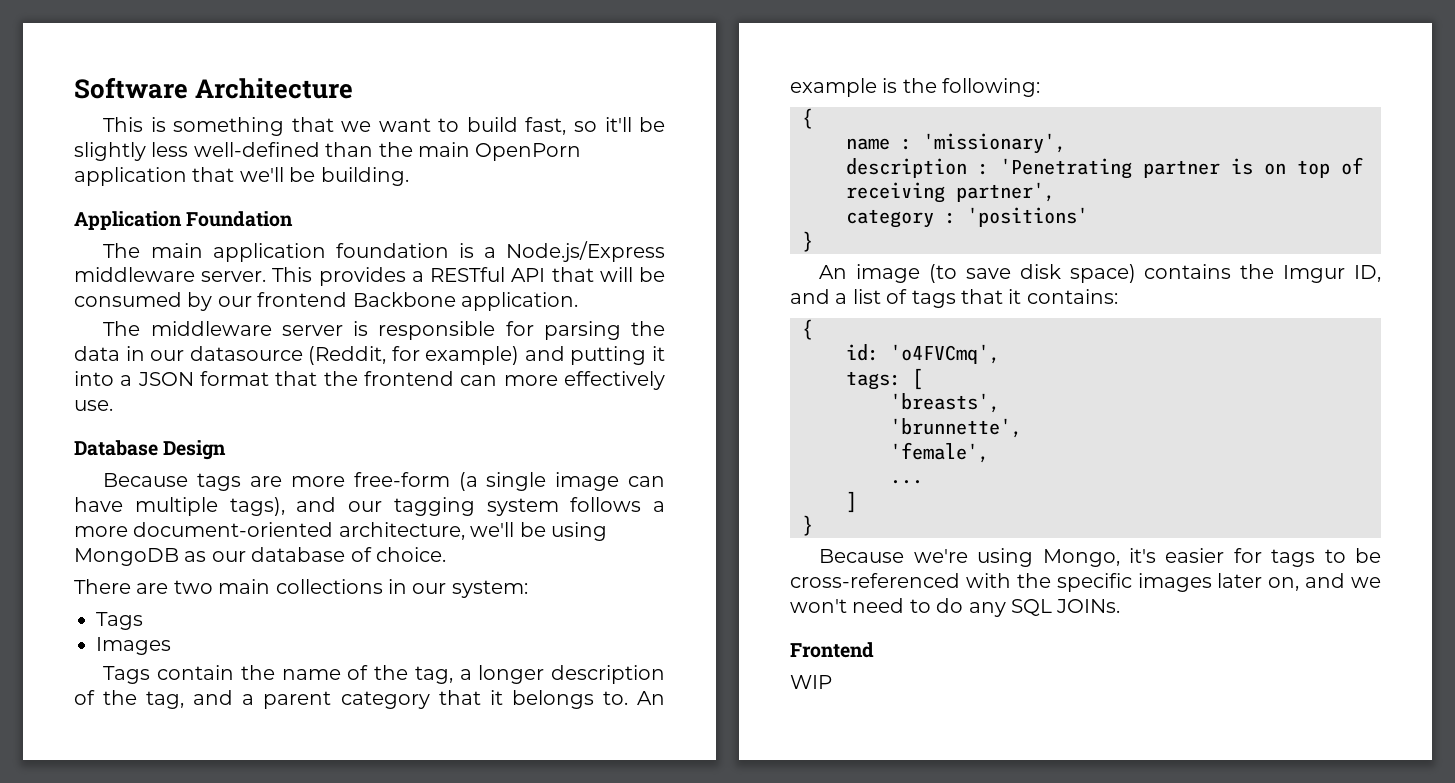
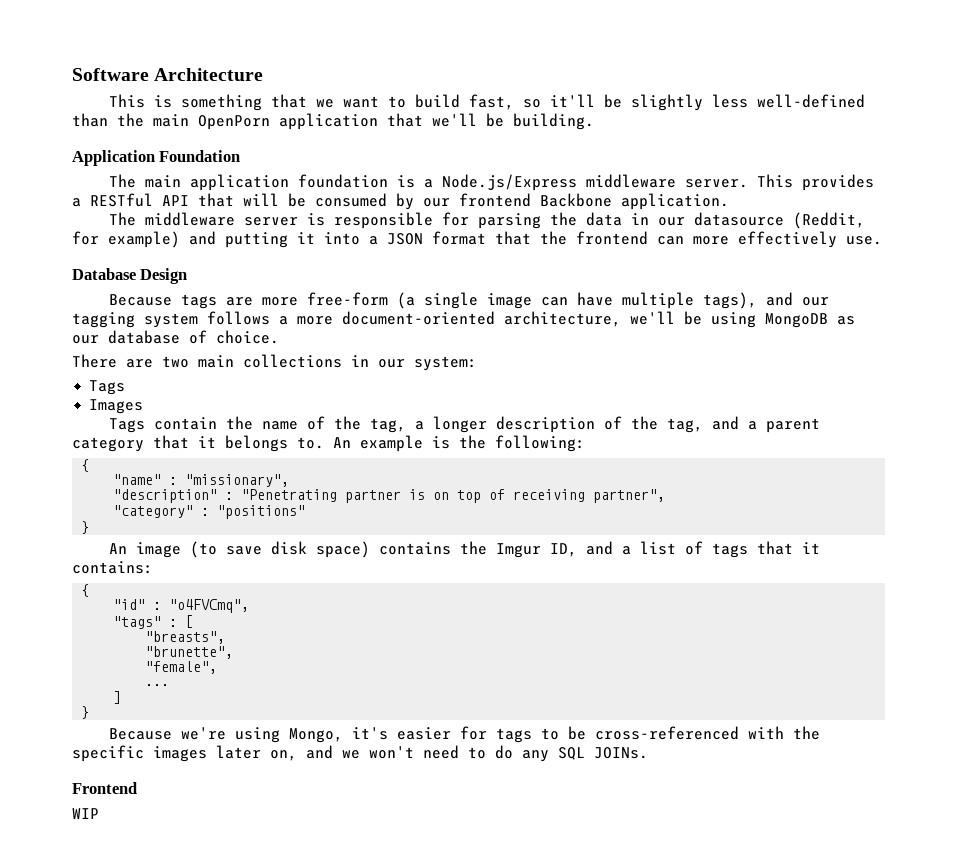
[846,133,1066,154] [846,158,1132,179] name : 'missionary', // description : 'Penetrating -> [113,474,290,487] [113,489,338,503] "name" : "missionary", // "description" : "Penetrating
[956,182,1055,202] [846,207,1088,228] partner', // category : 'positions' -> [593,489,666,503] [113,505,306,519] partner", // "category" : "positions"
[846,344,1000,364] [846,368,923,390] [890,393,1000,413] [890,418,1022,438] [890,442,989,463] id: 'o4FVCmq', // tags: [ // 'breasts', // 'brunnette', // 'female', -> [113,599,250,613] [113,615,194,629] [145,631,226,644] [145,646,234,659] [145,661,218,674] "id" : "o4FVCmq", // "tags" : [ // "breasts", // "brunette", // "female",

